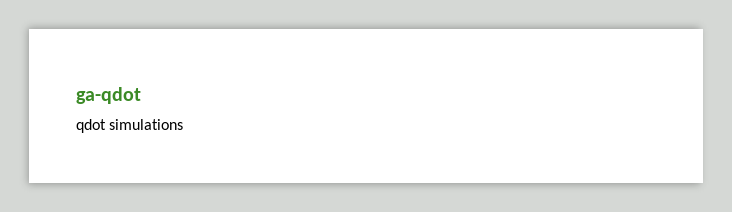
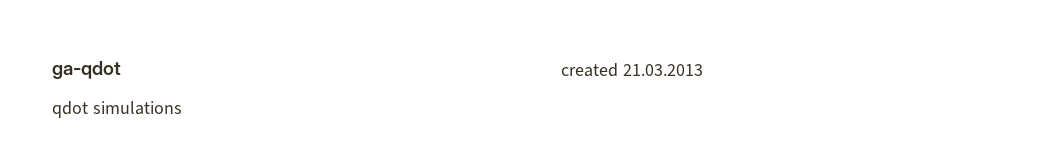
(184, 124) none -> [561,63,703,77] // created 21.03.2013

